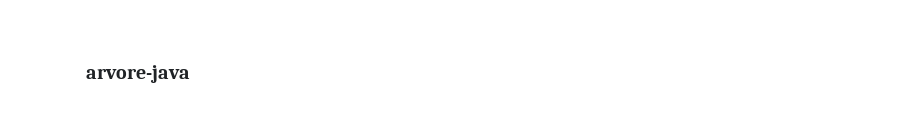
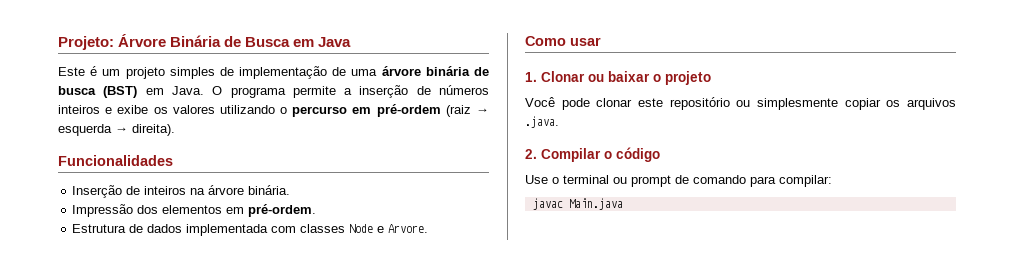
[86,65,190,83] arvore-java -> [58,34,352,50] [58,66,490,79] [58,85,490,98] [58,104,490,117] [58,124,175,136] [58,155,173,166] [72,185,291,198] [72,204,317,217] [72,224,429,236] [525,36,601,46] [525,71,711,85] [525,97,956,110] [525,116,559,128] [525,147,660,162] [525,175,832,187] [532,198,623,210] Projeto: Árvore Binária de Busca em Java // Este é um projeto simples de implementação de uma árvore binária de busca (BST) em Java. O programa permite a inserção de números inteiros e exibe os valores utilizando o percurso em pré-ordem (raiz → esquerda → direita). // Funcionalidades // Inserção de inteiros na árvore binária. // Impressão dos elementos em pré-ordem. // Estrutura de dados implementada com classes Node e Arvore. // Como usar // 1. Clonar ou baixar o projeto // Você pode clonar este repositório ou simplesmente copiar os arquivos .java. // 2. Compilar o código // Use o terminal ou prompt de comando para compilar: // javac Main.java

